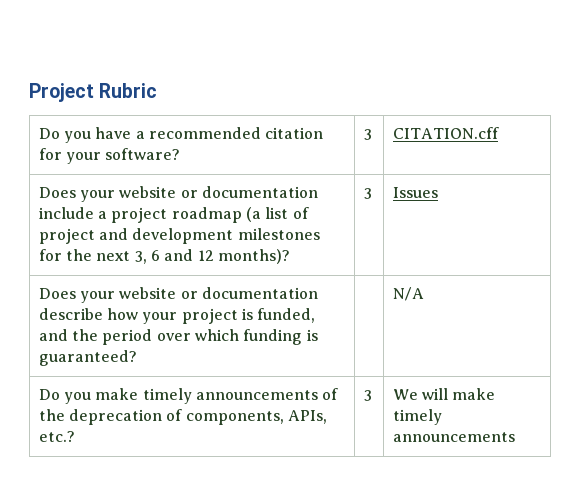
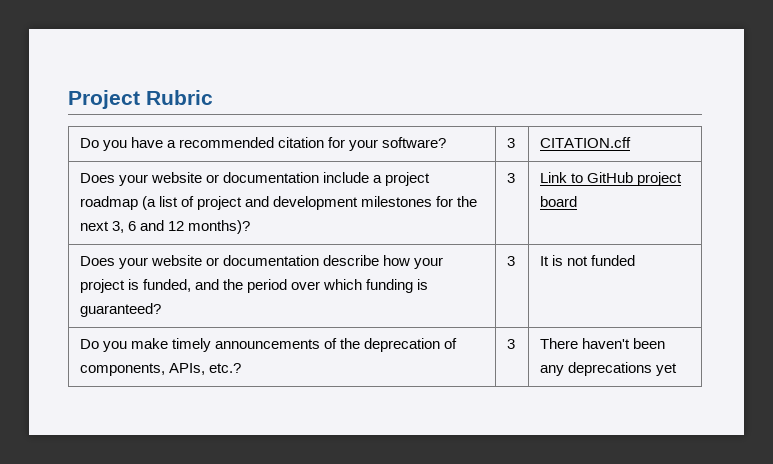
[392,187,438,198] Issues -> [539,172,682,186] [539,196,577,207] Link to GitHub project board
[392,287,424,301] | N/A -> [506,256,515,266] [539,255,635,266] 3 | It is not funded
[392,388,496,400] [392,409,442,425] [392,432,515,442] We will make timely announcements -> [539,338,665,349] [539,362,677,376] There haven't been any deprecations yet

